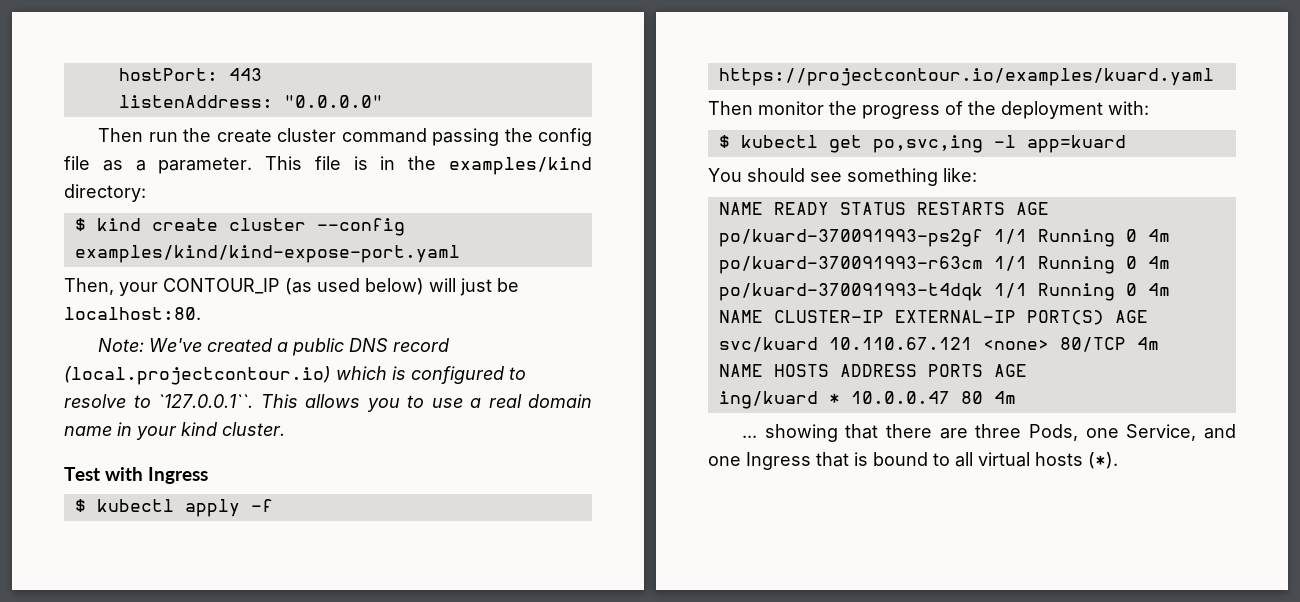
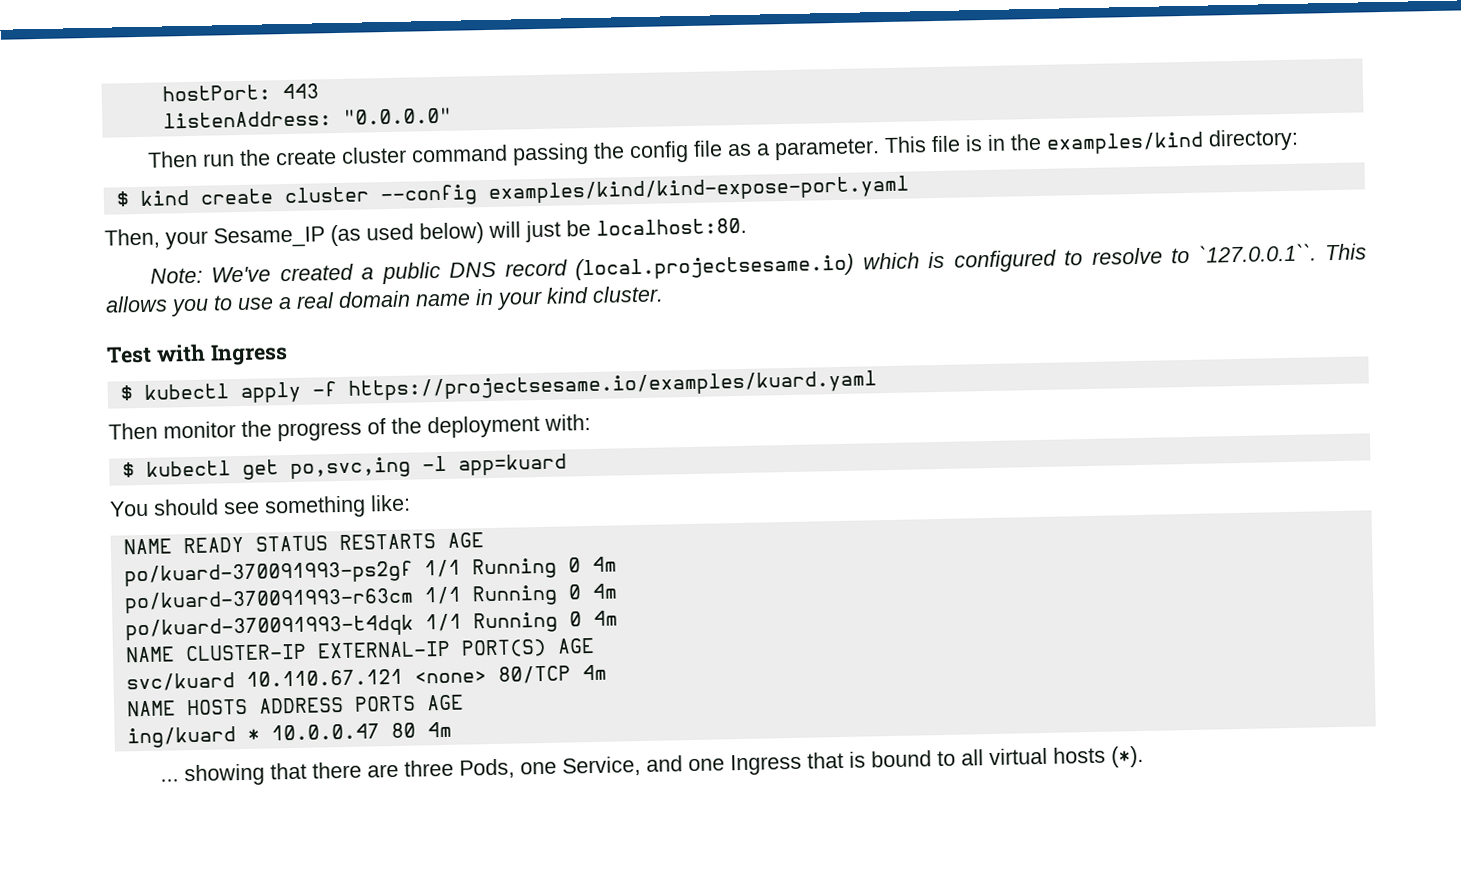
[163,278,280,294] CONTOUR_IP -> [213,226,325,249] Sesame_IP
[64,366,331,385] (local.projectcontour.io) -> [575,253,855,281] (local.projectsesame.io)
[718,68,1214,86] https://projectcontour.io/examples/kuard.yaml -> [347,370,877,401] https://projectsesame.io/examples/kuard.yaml

